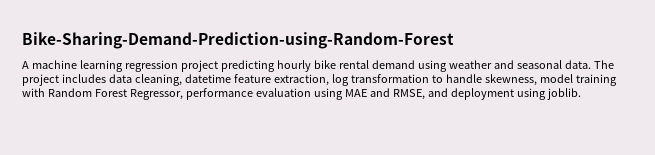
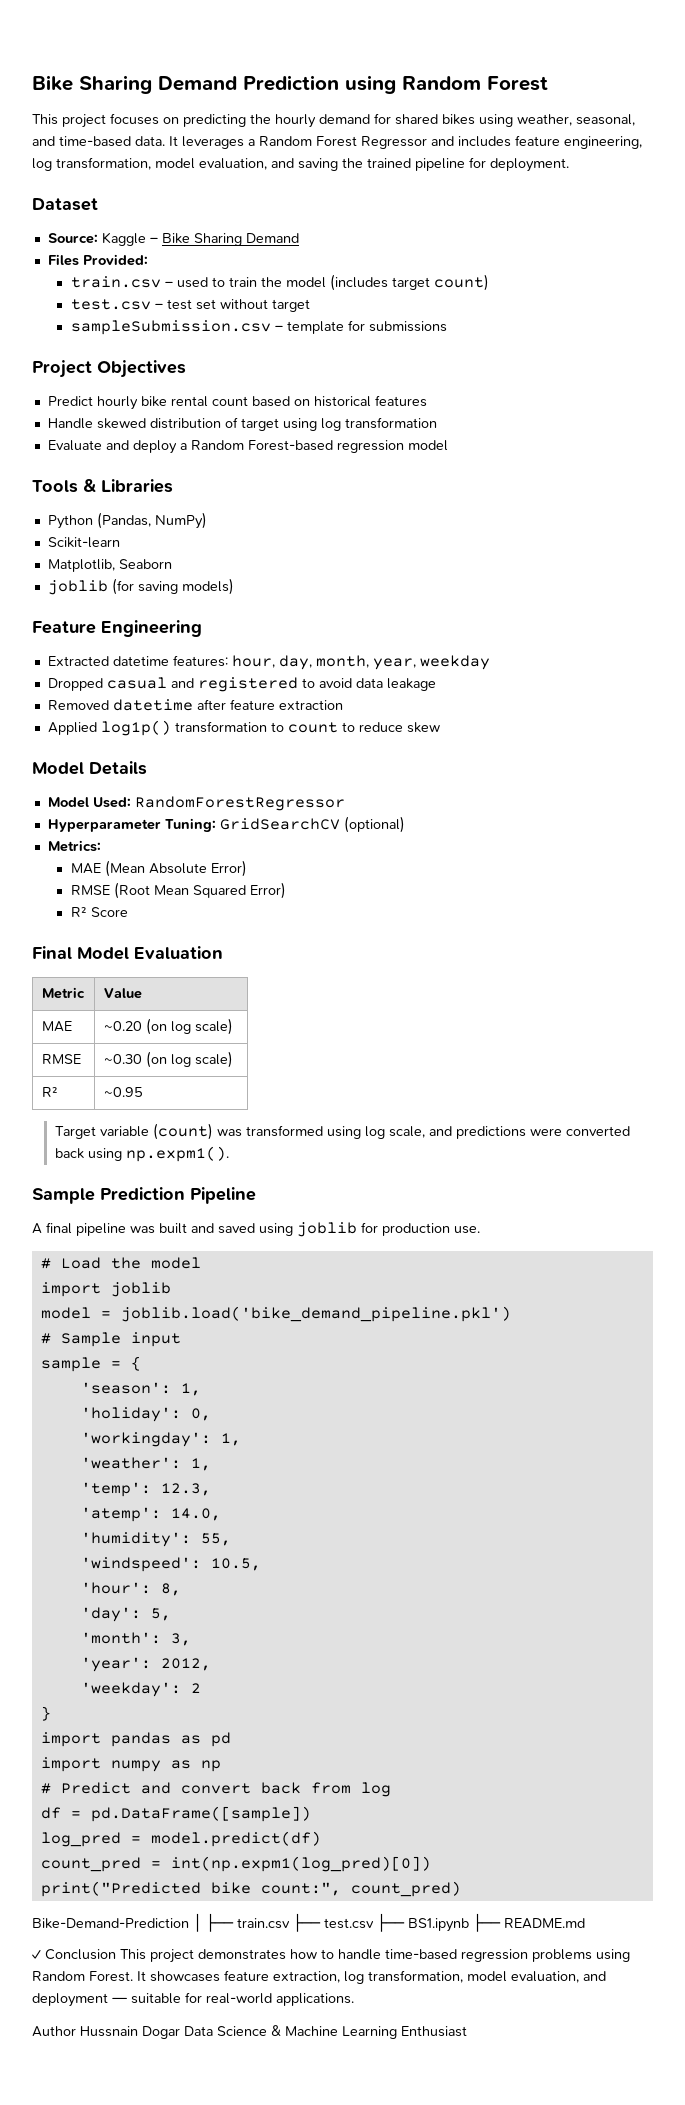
[22,32,454,49] [22,60,614,72] [22,74,617,86] [22,88,581,100] Bike-Sharing-Demand-Prediction-using-Random-Forest // A machine learning regression project predicting hourly bike rental demand using weather and seasonal data. The project includes data cleaning, datetime feature extraction, log transformation to handle skewness, model training with Random Forest Regressor, performance evaluation using MAE and RMSE, and deployment using joblib. -> [32,75,548,94] [32,113,635,128] [32,135,642,149] [32,157,569,172] [32,198,98,211] [47,232,299,246] [47,254,148,266] [70,274,489,291] [70,299,310,312] [70,320,447,335] [32,360,186,378] [47,395,427,410] [47,417,437,431] [47,440,448,454] [32,479,173,493] [47,512,207,529] [47,537,120,548] [47,559,172,572] [47,578,234,595] [32,620,202,637] [47,655,490,670] [47,677,436,692] [47,699,343,711] [47,720,440,736] [32,761,147,775] [47,796,345,811] [47,816,405,833] [47,840,101,852] [70,860,247,877] [70,882,286,899] [70,907,128,917] [32,946,223,960] [41,987,85,999] [103,988,142,999] [41,1021,72,1032] [103,1018,233,1035] [41,1054,81,1064] [103,1051,233,1068] [41,1087,58,1097] [103,1087,143,1097] [54,1123,630,1140] [54,1146,229,1162] [32,1187,256,1204] [32,1222,480,1237] [40,1257,201,1269] [40,1282,171,1297] [40,1306,511,1322] [40,1332,181,1347] [40,1356,141,1372] [80,1382,201,1396] [80,1407,211,1422] [80,1432,241,1447] [80,1457,211,1471] [80,1482,211,1497] [80,1507,221,1522] [80,1532,231,1547] [80,1557,261,1572] [80,1582,181,1596] [80,1607,171,1622] [80,1632,191,1646] [80,1657,211,1672] [80,1682,201,1697] [40,1706,51,1721] [40,1732,231,1747] [40,1757,221,1772] [40,1782,391,1797] [40,1806,311,1822] [40,1831,321,1847] [40,1856,431,1872] [40,1881,461,1897] [32,1913,585,1932] [32,1949,630,1963] [32,1970,606,1984] [32,1992,354,2007] [32,2025,467,2039] Bike Sharing Demand Prediction using Random Forest // This project focuses on predicting the hourly demand for shared bikes using weather, seasonal, and time-based data. It leverages a Random Forest Regressor and includes feature engineering, log transformation, model evaluation, and saving the trained pipeline for deployment. // Dataset // Source: Kaggle – Bike Sharing Demand // Files Provided: // train.csv – used to train the model (includes target count) // test.csv – test set without target // sampleSubmission.csv – template for submissions // Project Objectives // Predict hourly bike rental count based on historical features // Handle skewed distribution of target using log transformation // Evaluate and deploy a Random Forest-based regression model // Tools & Libraries // Python (Pandas, NumPy) // Scikit-learn // Matplotlib, Seaborn // joblib (for saving models) // Feature Engineering // Extracted datetime features: hour, day, month, year, weekday // Dropped casual and registered to avoid data leakage // Removed datetime after feature extraction // Applied log1p() transformation to count to reduce skew // Model Details // Model Used: RandomForestRegressor // Hyperparameter Tuning: GridSearchCV (optional) // Metrics: // MAE (Mean Absolute Error) // RMSE (Root Mean Squared Error) // R² Score // Final Model Evaluation // Metric | Value // MAE | ~0.20 (on log scale) // RMSE | ~0.30 (on log scale) // R² | ~0.95 // Target variable (count) was transformed using log scale, and predictions were converted back using np.expm1(). // Sample Prediction Pipeline // A final pipeline was built and saved using joblib for production use. // # Load the model // import joblib // model = joblib.load('bike_demand_pipeline.pkl') // # Sample input // sample = { // 'season': 1, // 'holiday': 0, // 'workingday': 1, // 'weather': 1, // 'temp': 12.3, // 'atemp': 14.0, // 'humidity': 55, // 'windspeed': 10.5, // 'hour': 8, // 'day': 5, // 'month': 3, // 'year': 2012, // 'weekday': 2 // } // import pandas as pd // import numpy as np // # Predict and convert back from log // df = pd.DataFrame([sample]) // log_pred = model.predict(df) // count_pred = int(np.expm1(log_pred)[0]) // print("Predicted bike count:", count_pred) // Bike-Demand-Prediction │ ├── train.csv ├── test.csv ├── BS1.ipynb ├── README.md // ✓ Conclusion This project demonstrates how to handle time-based regression problems using Random Forest. It showcases feature extraction, log transformation, model evaluation, and deployment — suitable for real-world applications. // Author Hussnain Dogar Data Science & Machine Learning Enthusiast

